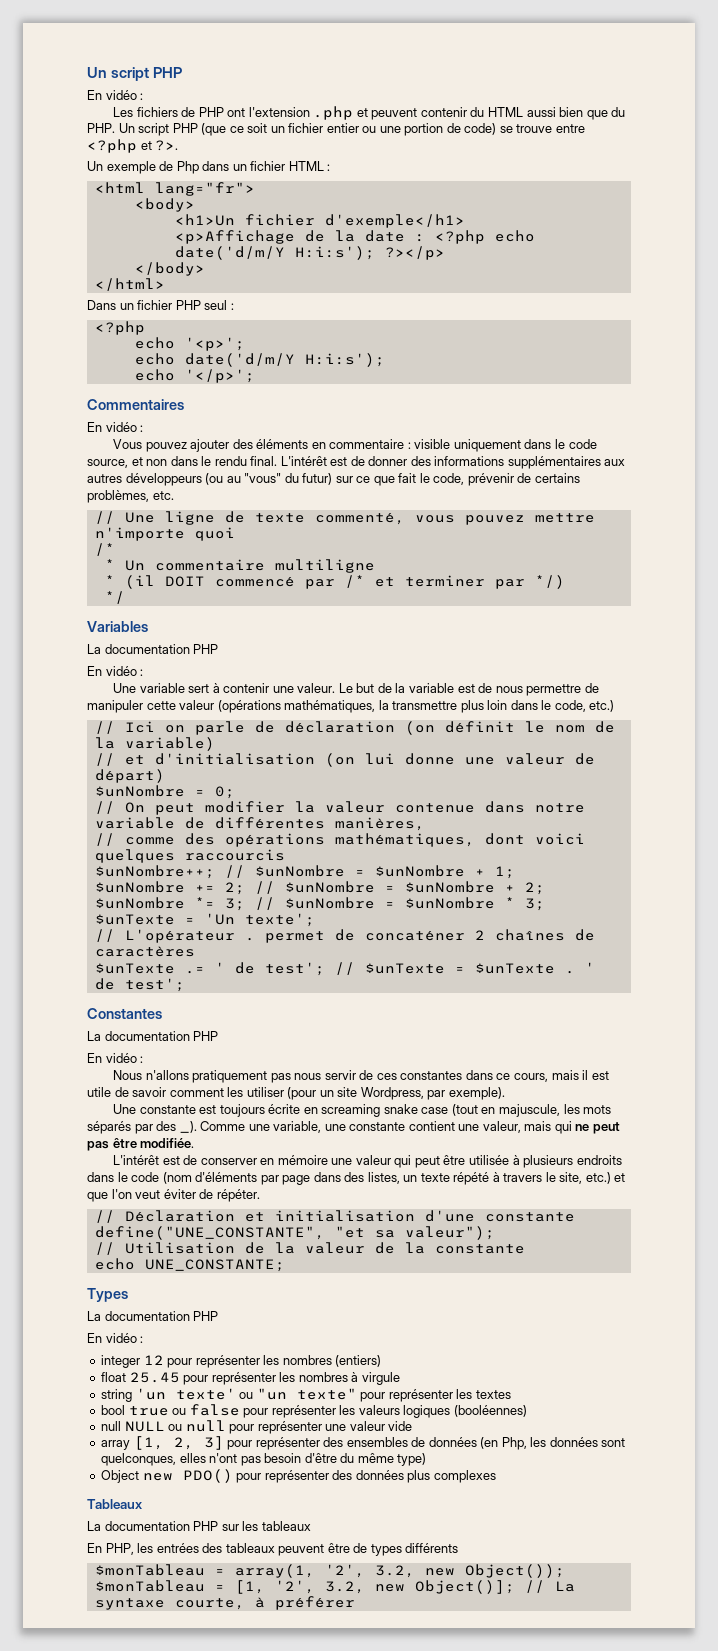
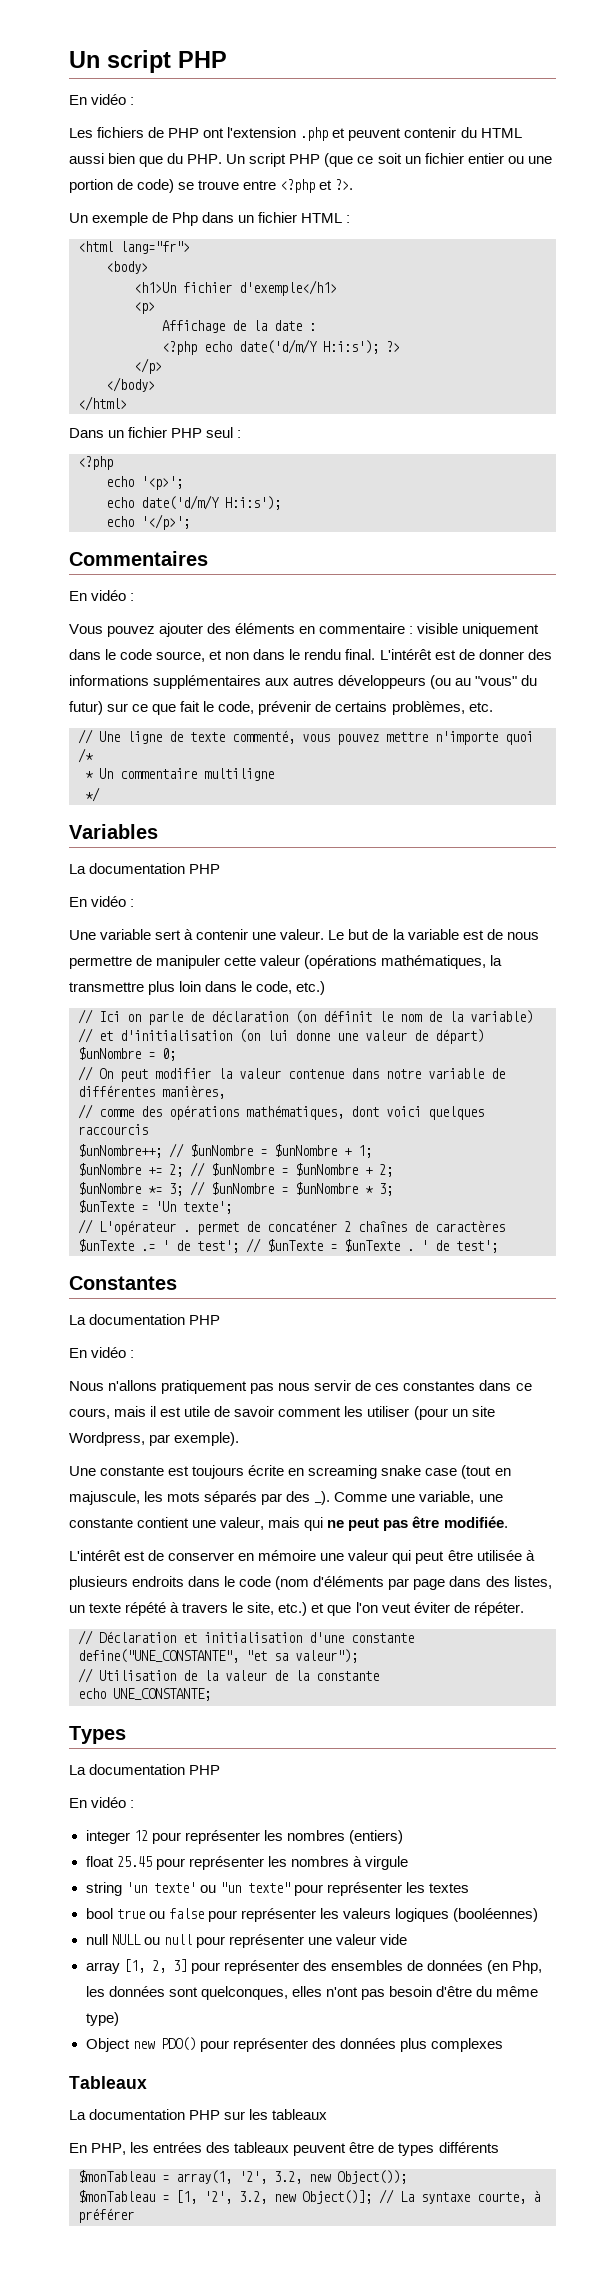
[174,230,295,244] <p>Affichage -> [134,302,155,314] [162,320,225,333] <p> // Affichage
(425, 238) none -> (316, 327) //
[384,246,445,260] ?></p> -> [386,341,400,352] [134,358,162,374] ?> // </p>
[104,575,565,589] // * (il DOIT commencé par /* et terminer par */) -> (274, 774) none

